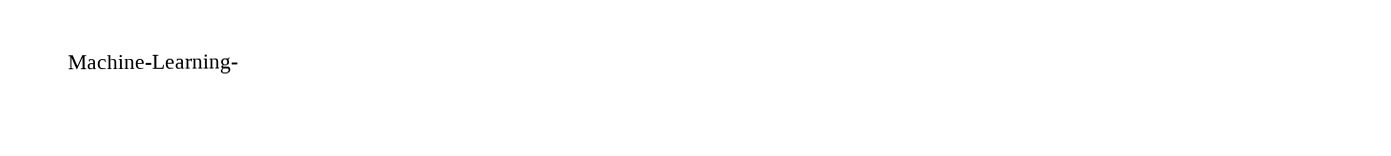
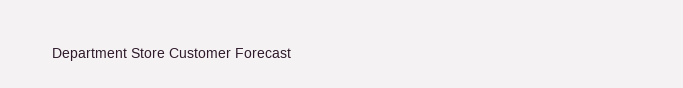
[67,54,238,75] Machine-Learning- -> [52,48,291,61] Department Store Customer Forecast

